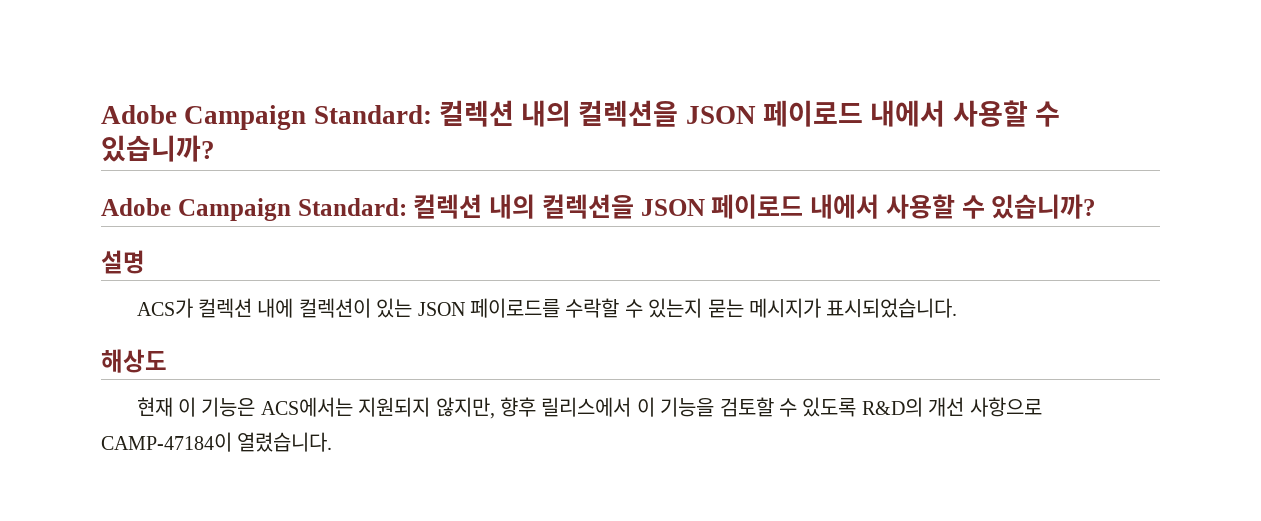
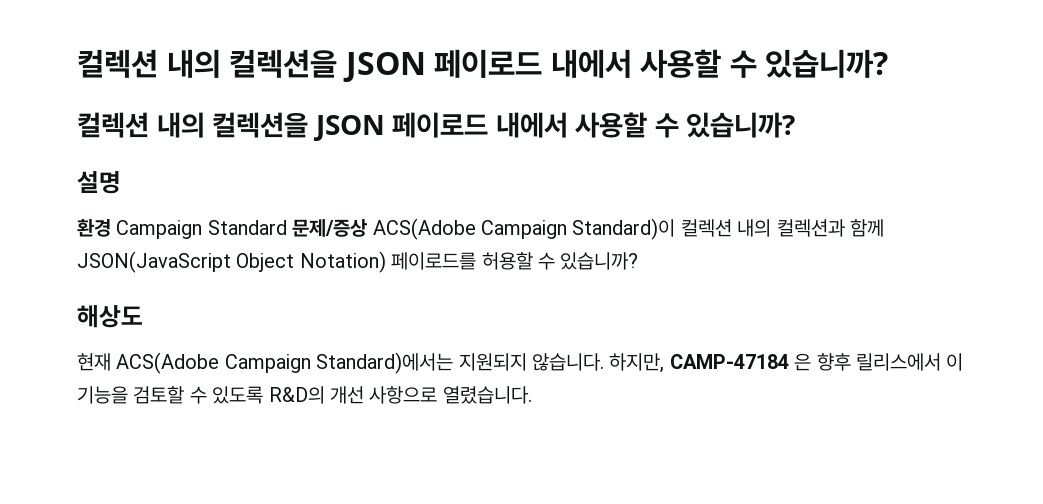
[101,100,1060,130] [101,135,215,162] [101,198,407,221] Adobe Campaign Standard: 컬렉션 내의 컬렉션을 JSON 페이로드 내에서 사용할 수 있습니까? // Adobe Campaign Standard: -> [77,49,889,82] 컬렉션 내의 컬렉션을 JSON 페이로드 내에서 사용할 수 있습니까? //
[136,298,958,318] [101,349,167,373] [136,397,495,419] ACS가 컬렉션 내에 컬렉션이 있는 JSON 페이로드를 수락할 수 있는지 묻는 메시지가 표시되었습니다. // 해상도 // 현재 이 기능은 ACS에서는 지원되지 않지만, -> [77,218,884,240] [77,251,639,273] [77,305,143,328] [77,352,812,374] 환경 Campaign Standard 문제/증상 ACS(Adobe Campaign Standard)이 컬렉션 내의 컬렉션과 함께 JSON(JavaScript Object Notation) 페이로드를 허용할 수 있습니까? // 해상도 // 현재 ACS(Adobe Campaign Standard)에서는 지원되지 않습니다. 하지만, CAMP-47184 은
[101,432,232,452] CAMP-47184이 -> (438, 395) none

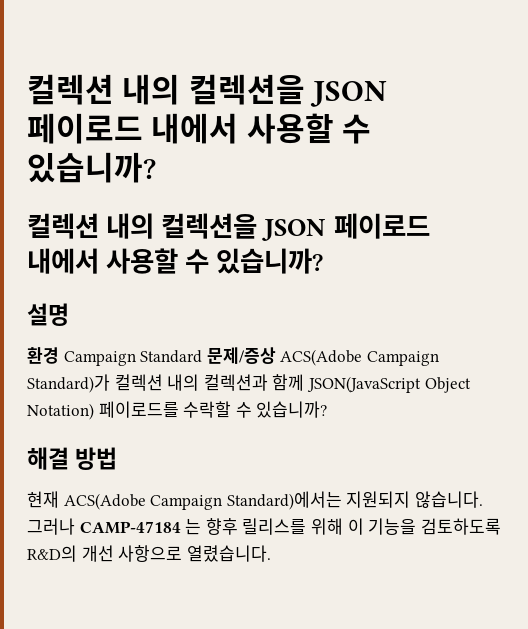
[572,218,676,240] Standard)이 -> [27,374,110,393] Standard)가
[481,252,639,270] [77,305,143,328] 허용할 수 있습니까? // 해상도 -> [183,401,328,418] [27,447,118,470] 수락할 수 있습니까? // 해결 방법
[609,353,964,373] [77,386,264,404] 하지만, CAMP-47184 은 향후 릴리스에서 이 기능을 검토할 수 있도록 -> [27,518,501,535] 그러나 CAMP-47184 는 향후 릴리스를 위해 이 기능을 검토하도록

